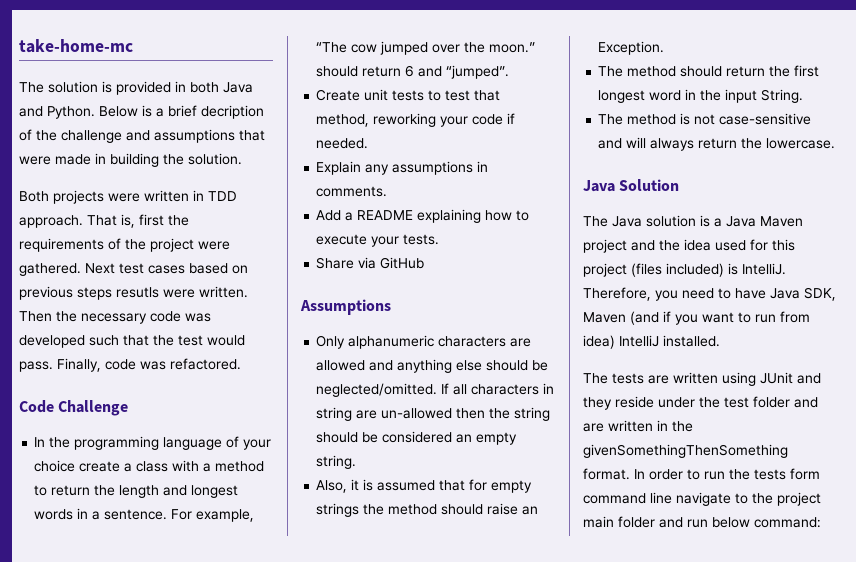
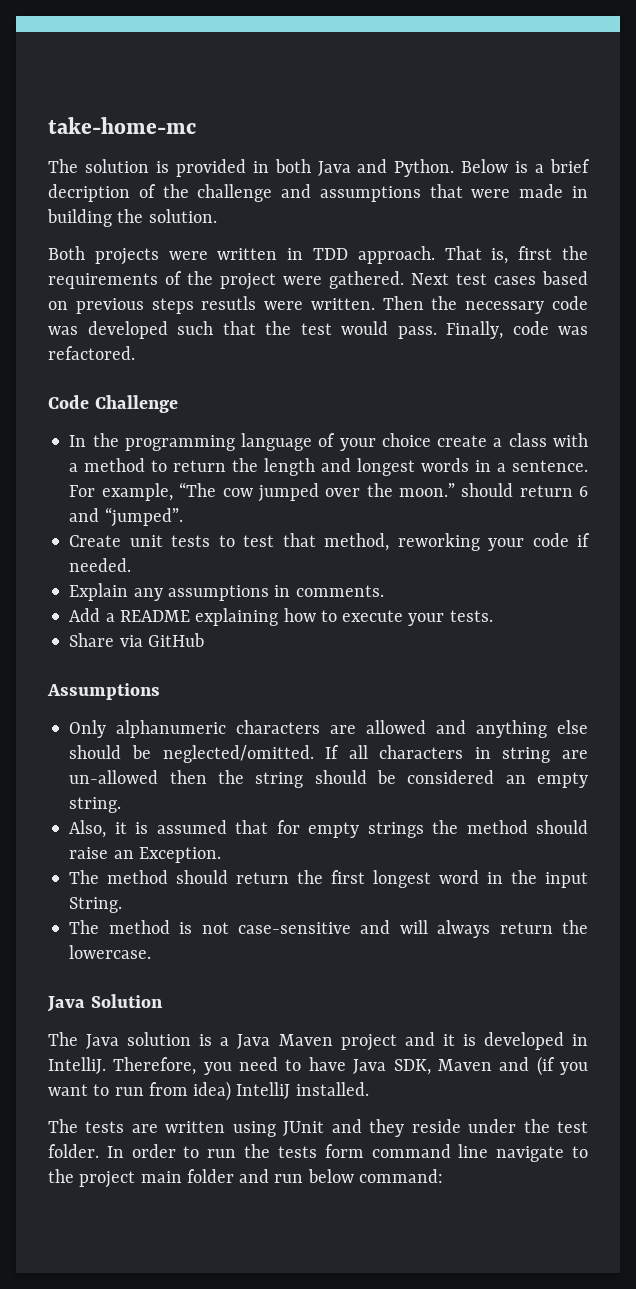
[659,239,795,251] [583,263,738,277] the idea used for this project (files included) is -> [442,1032,588,1050] it is developed in
[630,311,671,325] (and if -> [499,1056,555,1076] and (if
[753,396,818,408] [583,420,693,432] [583,444,788,458] [583,468,630,480] folder and are written in the givenSomethingThenSomething format. -> [48,1144,99,1158] folder.

